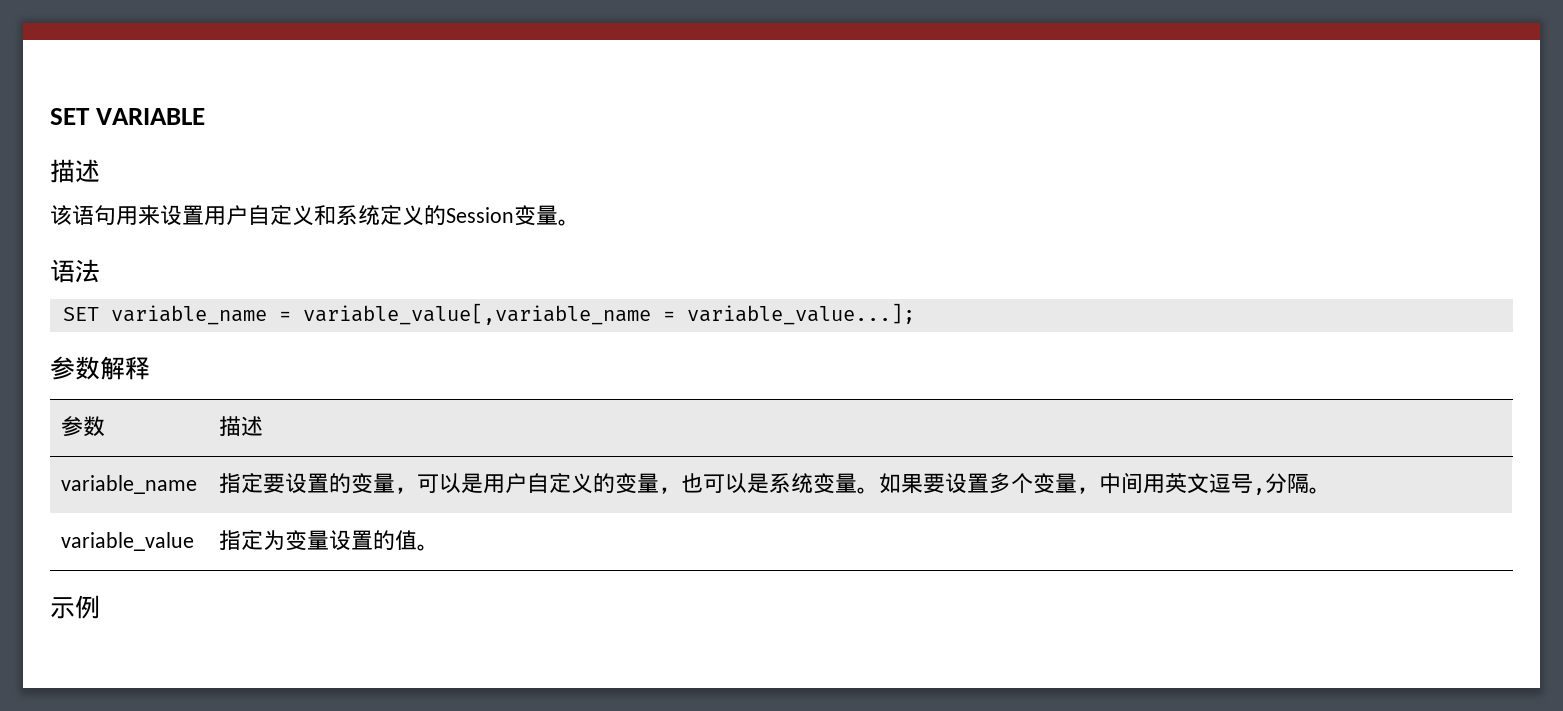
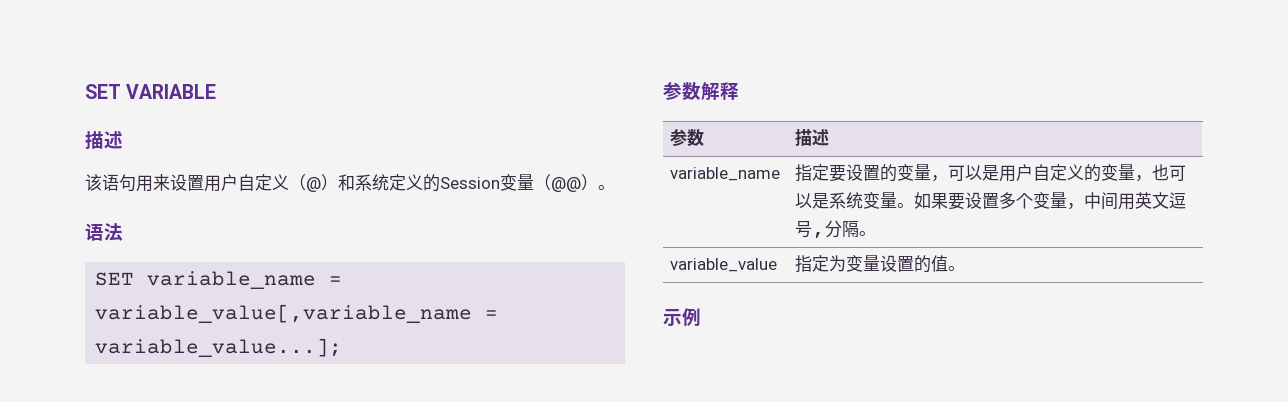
(314, 215) none -> [289,174,338,192] （@）
(558, 215) none -> [534,174,598,192] （@@）

